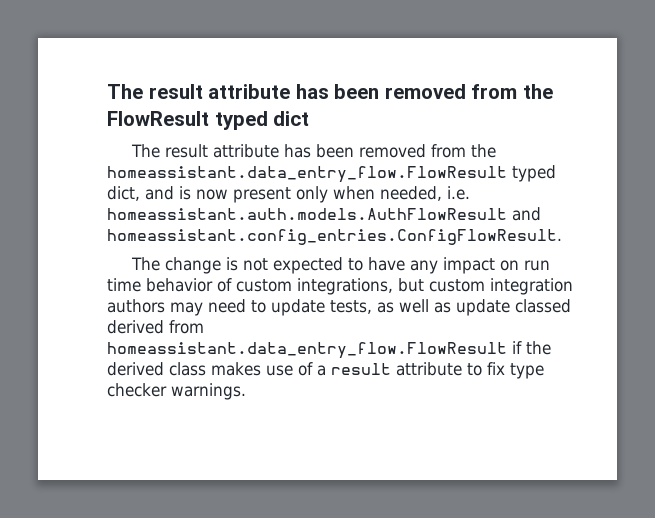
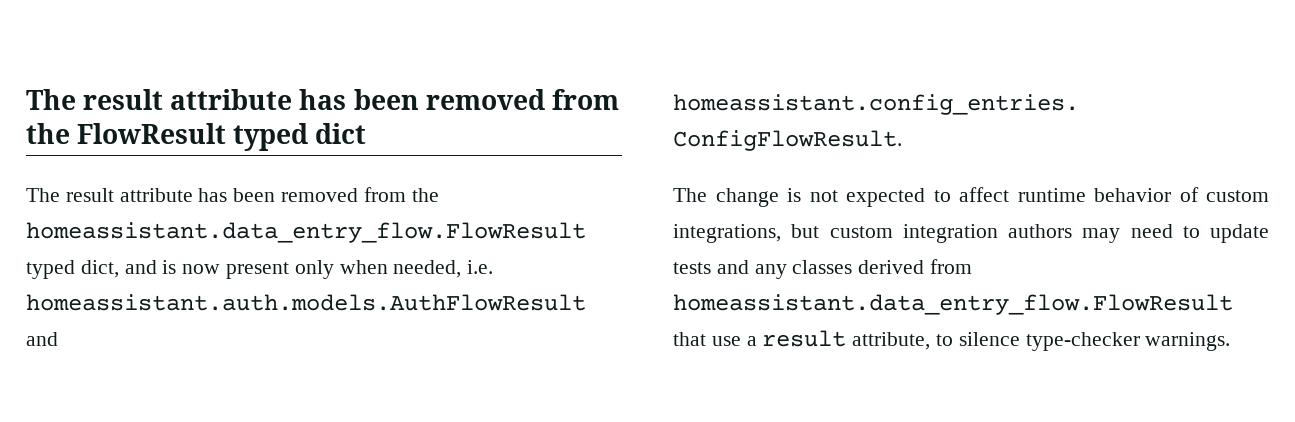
[367,257,550,274] [107,278,141,292] have any impact on run time -> [959,187,1086,202] affect runtime
[330,299,571,316] [107,320,204,334] [107,341,551,359] [107,362,544,379] [107,383,167,397] tests, as well as update classed derived from homeassistant.data_entry_flow.FlowResult if the derived class makes use of a result attribute to fix type checker -> [673,259,973,279] [673,294,1233,315] [673,330,1140,351] tests and any classes derived from homeassistant.data_entry_flow.FlowResult that use a result attribute, to silence type-checker

